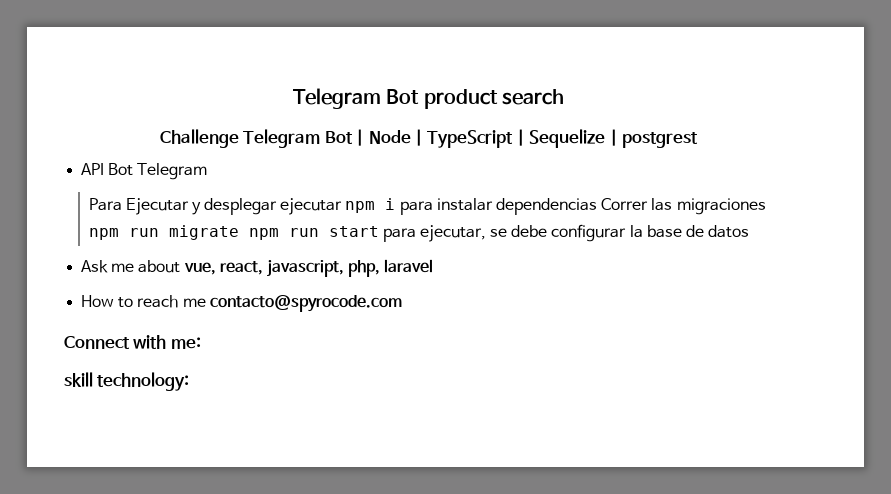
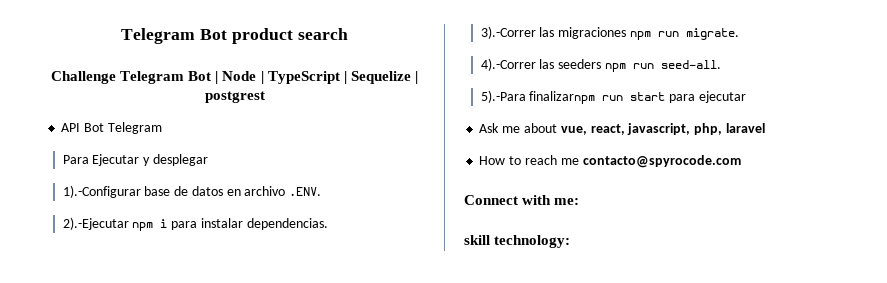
[280,198,343,215] ejecutar -> [62,185,322,198] [62,217,129,230] // 1).-Configurar base de datos en archivo .ENV. // 2).-Ejecutar
[495,198,649,215] dependencias Correr -> [246,218,328,230] [480,26,536,39] dependencias. // 3).-Correr
[168,224,750,242] migrate npm run start para ejecutar, se debe configurar la base de datos -> [685,28,739,40] [480,58,721,72] [480,90,746,104] migrate. // 4).-Correr las seeders npm run seed-all. // 5).-Para finalizarnpm run start para ejecutar

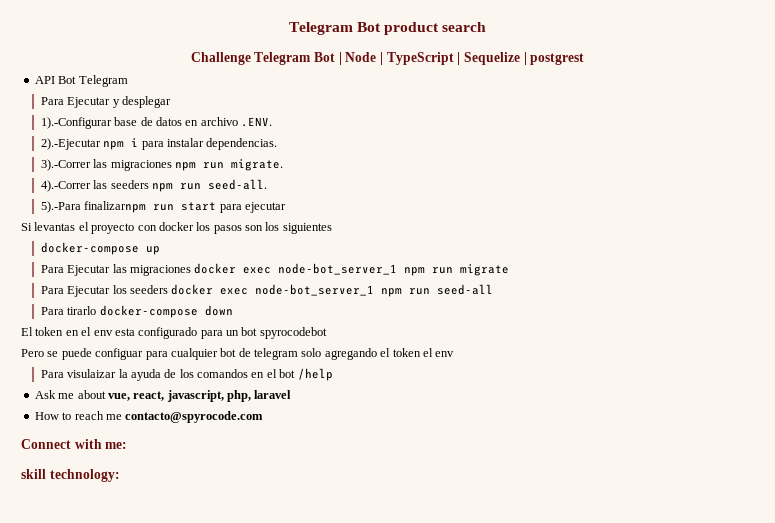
(746, 97) none -> [21,222,332,234] [40,242,160,255] [40,263,510,276] [40,284,494,297] [40,305,233,318] [21,327,327,339] [21,348,455,360] [40,368,333,381] // Si levantas el proyecto con docker los pasos son los siguientes // docker-compose up // Para Ejecutar las migraciones docker exec node-bot_server_1 npm run migrate // Para Ejecutar los seeders docker exec node-bot_server_1 npm run seed-all // Para tirarlo docker-compose down // El token en el env esta configurado para un bot spyrocodebot // Pero se puede configuar para cualquier bot de telegram solo agregando el token el env // Para visulaizar la ayuda de los comandos en el bot /help

